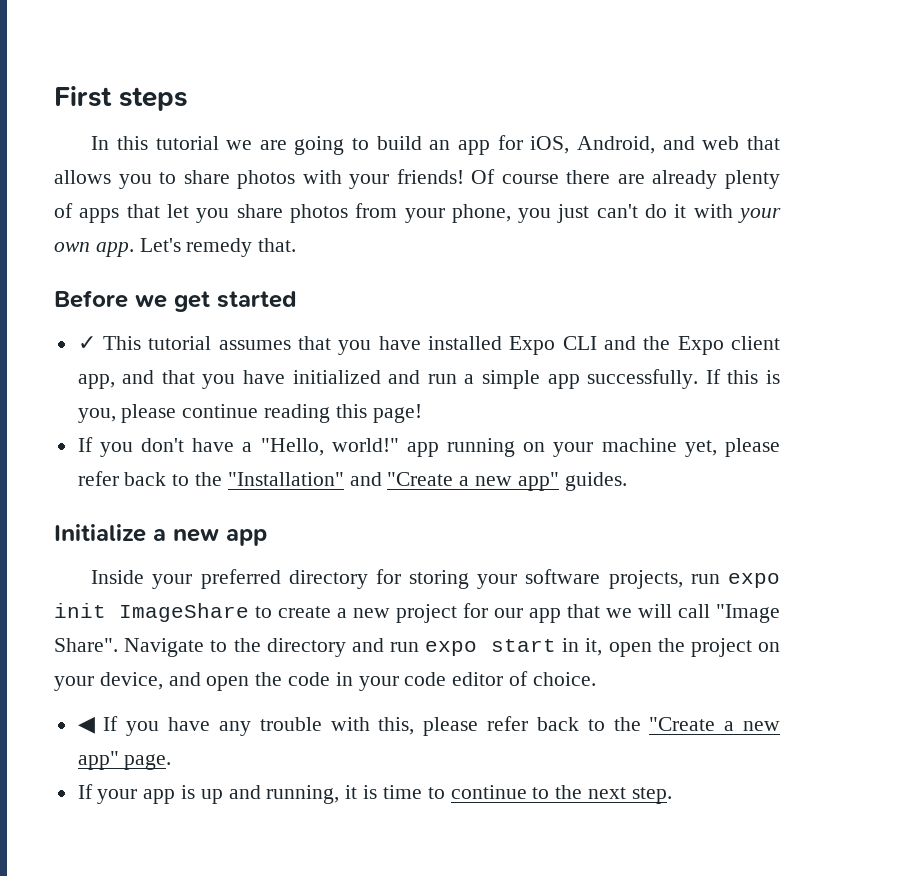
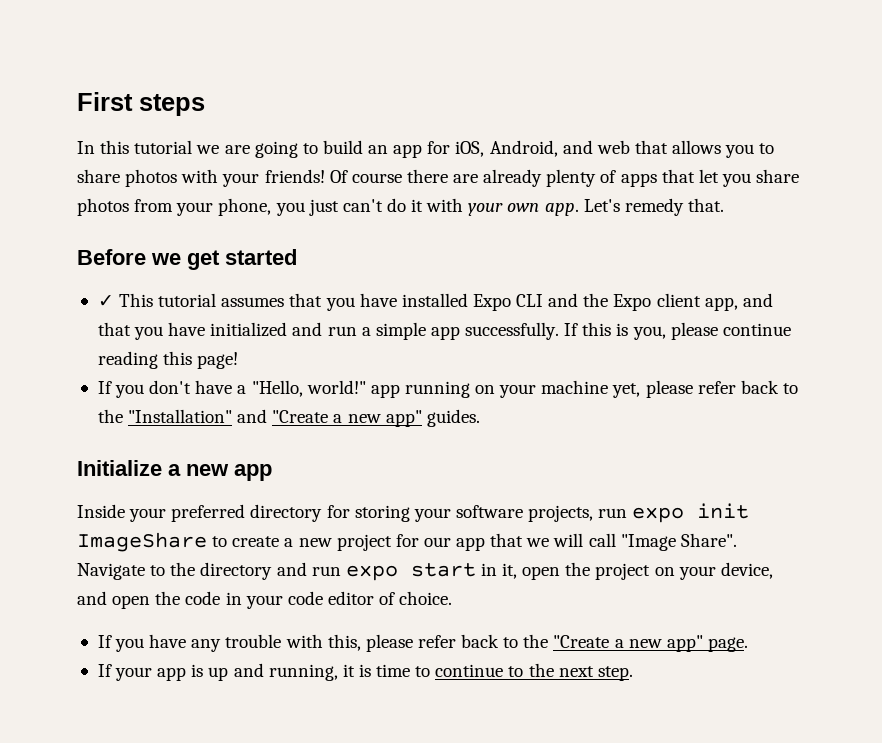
[77,716,95,734] ◀ -> (453, 598) none

